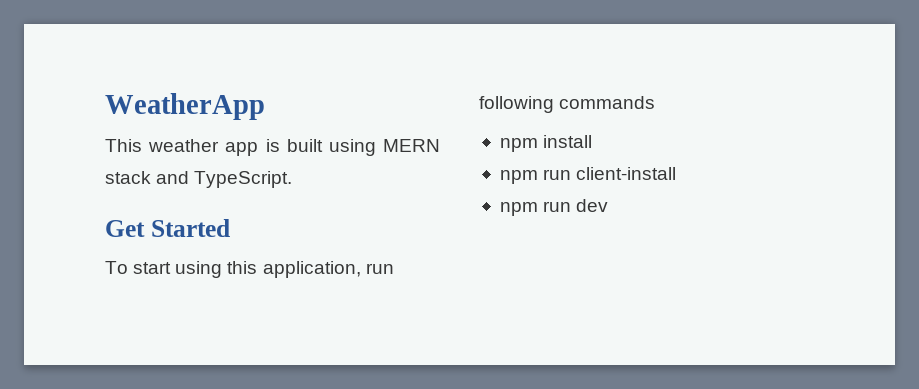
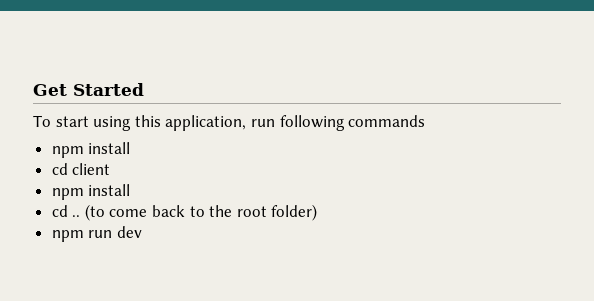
[105,93,265,120] [105,139,440,156] [105,171,293,188] WeatherApp // This weather app is built using MERN stack and TypeScript. // -> (33, 90) none
[499,167,677,184] // npm run client-install -> [51,163,111,175] [51,184,131,200] [51,204,318,221] // cd client // npm install // cd .. (to come back to the root folder)

